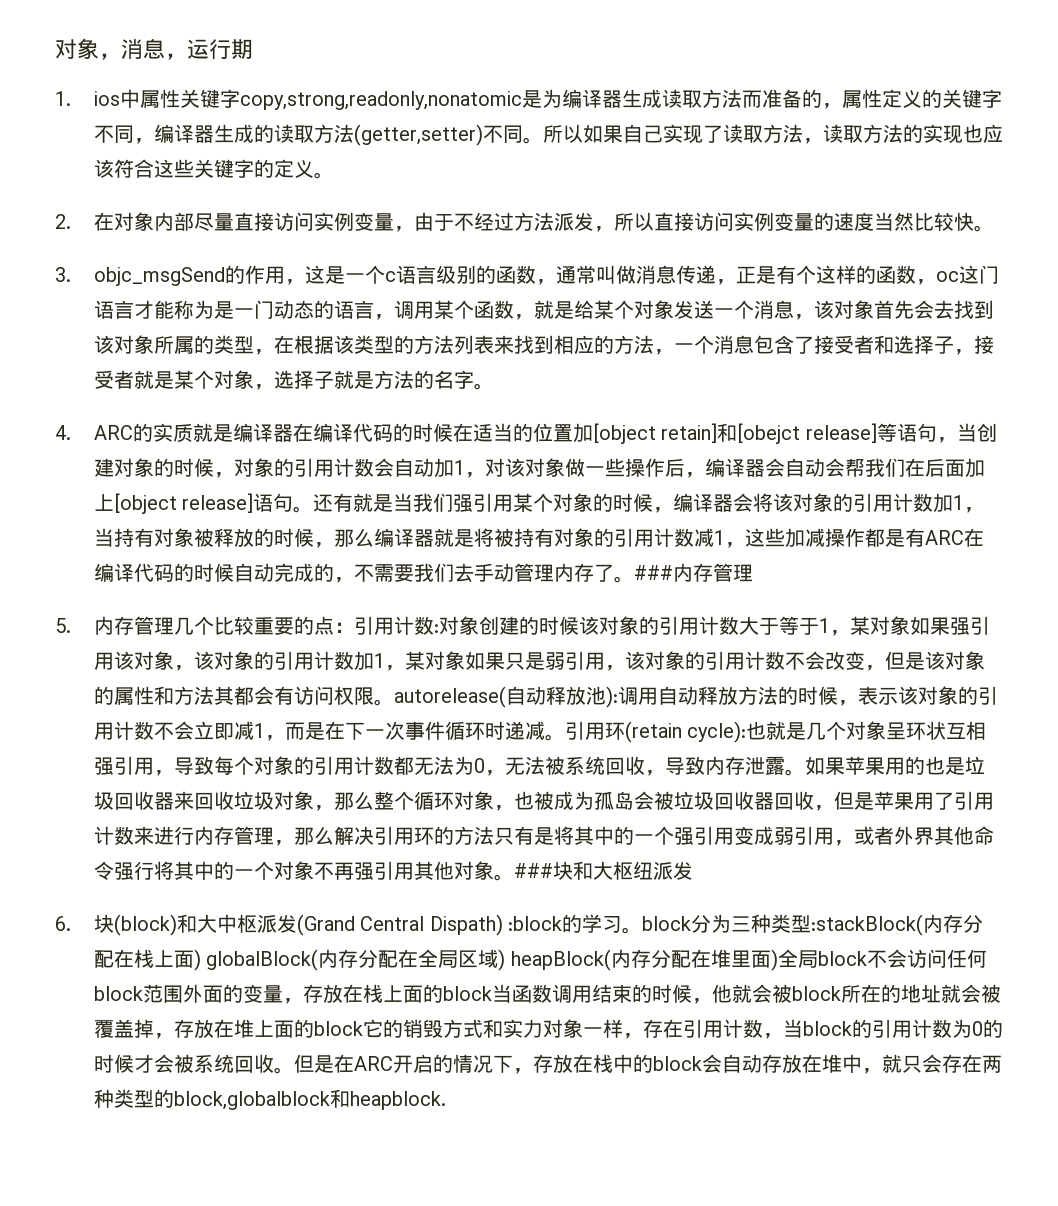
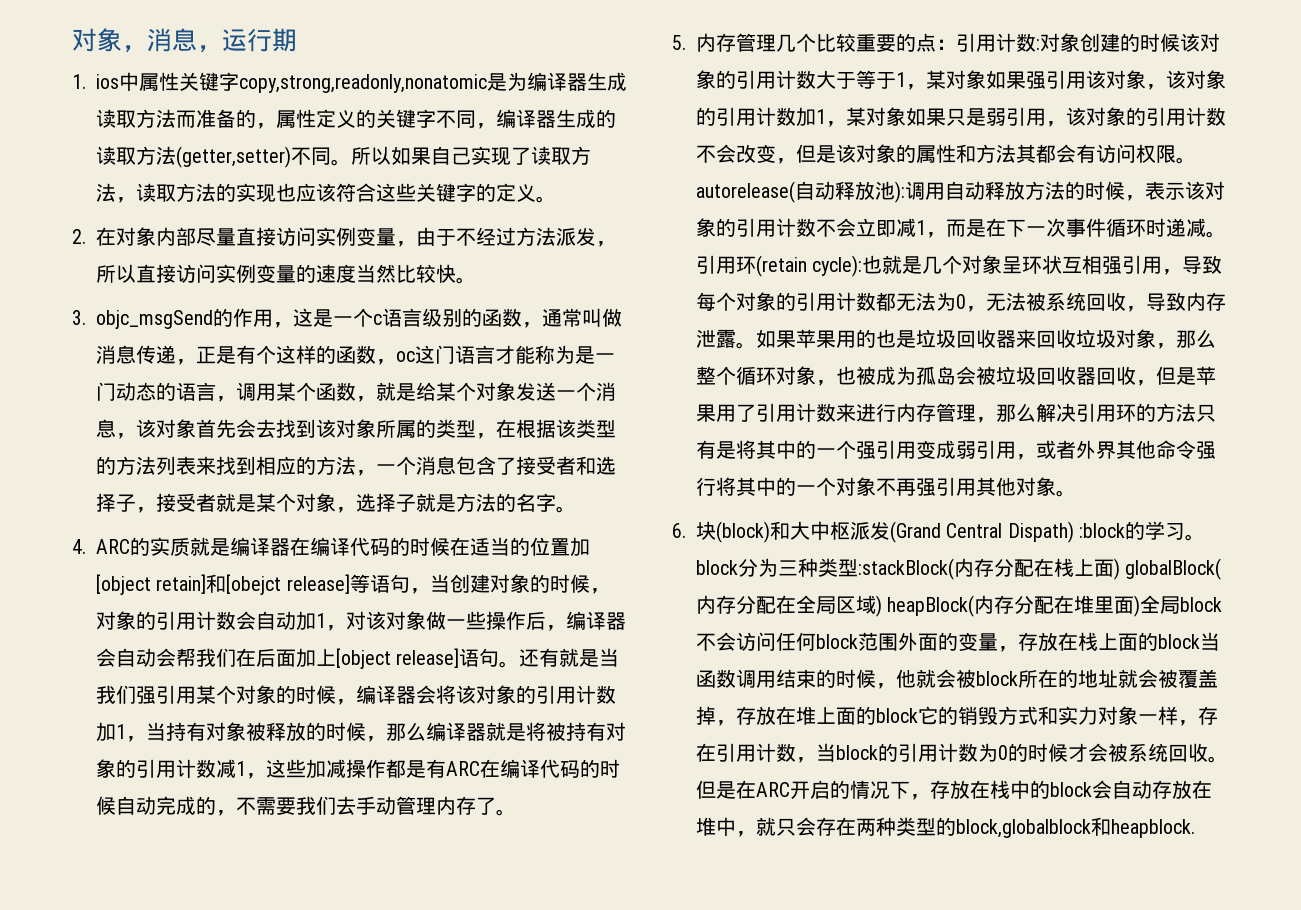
[633,563,753,582] ###内存管理 -> (516, 812) none
[513,861,693,880] ###块和大枢纽派发 -> (1076, 493) none

